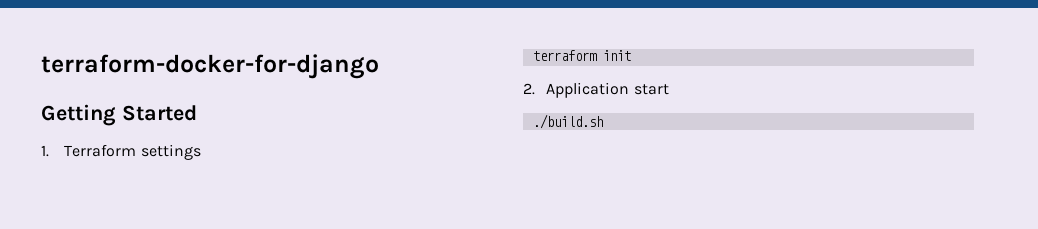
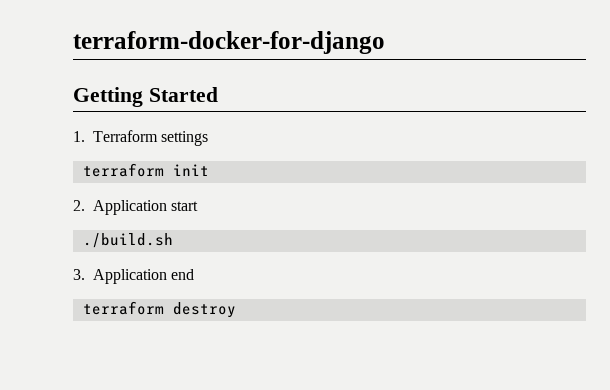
(603, 121) none -> [73,269,195,284] [82,301,236,318] // 3. Application end // terraform destroy

